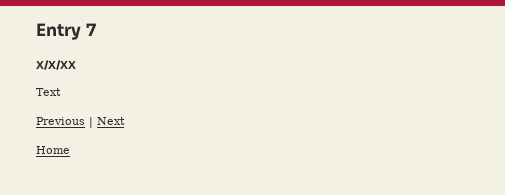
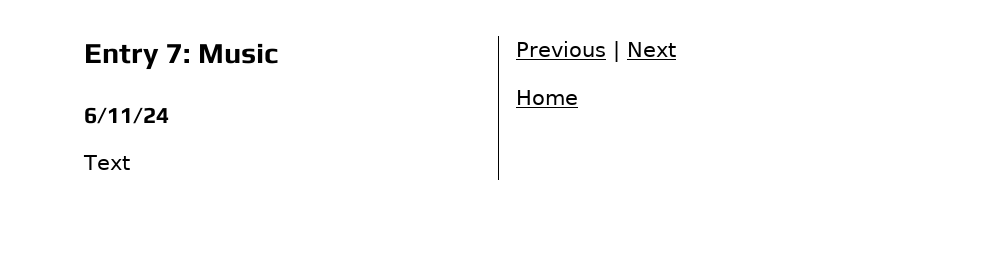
[85,23,96,36] [36,60,76,70] 7 // X/X/XX -> [165,43,278,64] [84,107,169,124] 7: Music // 6/11/24

